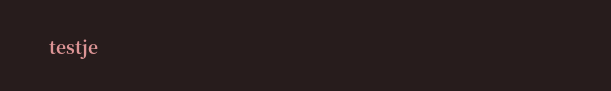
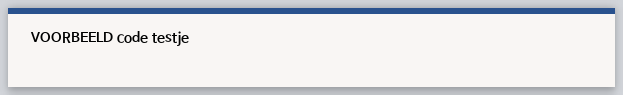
(49, 49) none -> [30,31,148,43] VOORBEELD code

